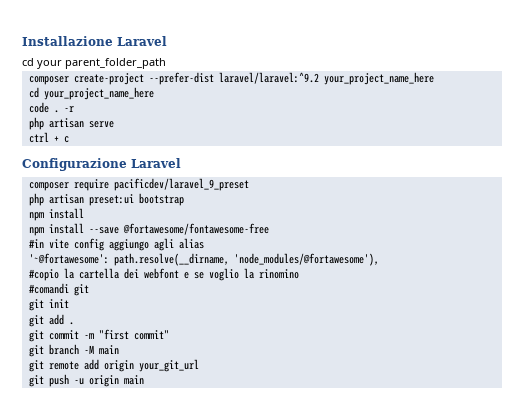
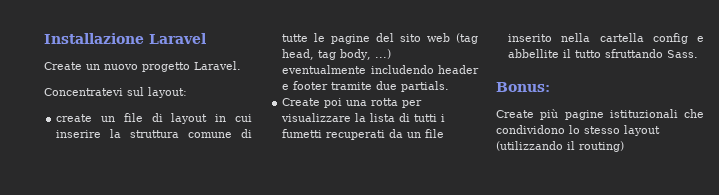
[22,58,166,69] [28,72,434,85] [28,87,154,100] [28,102,74,113] [28,117,114,130] [28,132,69,143] [22,158,181,171] [28,178,249,191] [28,193,184,206] [28,208,84,221] [28,223,269,236] [28,238,204,251] [28,253,379,266] [28,268,299,281] [28,283,89,296] [28,299,69,311] [28,314,74,327] [28,329,169,342] [28,344,119,357] [28,359,199,372] [28,374,144,387] cd your parent_folder_path // composer create-project --prefer-dist laravel/laravel:^9.2 your_project_name_here // cd your_project_name_here // code . -r // php artisan serve // ctrl + c // Configurazione Laravel // composer require pacificdev/laravel_9_preset // php artisan preset:ui bootstrap // npm install // npm install --save @fortawesome/fontawesome-free // #in vite config aggiungo agli alias // '~@fortawesome': path.resolve(__dirname, 'node_modules/@fortawesome'), // #copio la cartella dei webfont e se voglio la rinomino // #comandi git // git init // git add . // git commit -m "first commit" // git branch -M main // git remote add origin your_git_url // git push -u origin main -> [44,61,241,72] [44,87,187,98] [56,113,252,124] [56,129,252,138] [282,33,478,44] [282,49,392,60] [282,65,479,74] [282,81,450,92] [282,98,423,108] [281,113,446,122] [282,129,445,140] [508,33,704,44] [508,49,699,58] [496,82,550,92] [496,109,704,120] [496,125,660,136] [496,141,624,152] Create un nuovo progetto Laravel. // Concentratevi sul layout: // create un file di layout in cui inserire la struttura comune di tutte le pagine del sito web (tag head, tag body, ...) eventualmente includendo header e footer tramite due partials. // Create poi una rotta per visualizzare la lista di tutti i fumetti recuperati da un file inserito nella cartella config e abbellite il tutto sfruttando Sass. // Bonus: // Create più pagine istituzionali che condividono lo stesso layout (utilizzando il routing)

